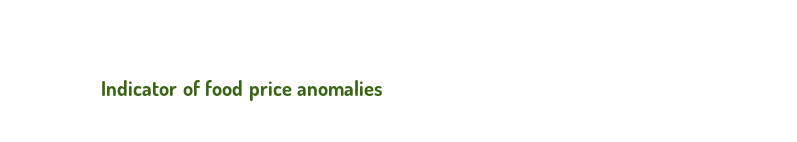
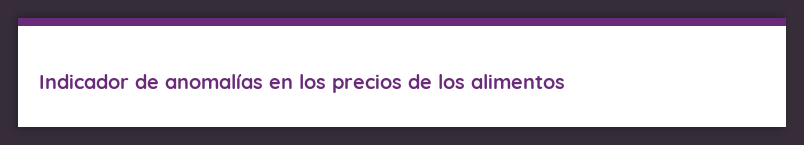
[101,80,383,101] Indicator of food price anomalies -> [39,74,565,93] Indicador de anomalías en los precios de los alimentos

